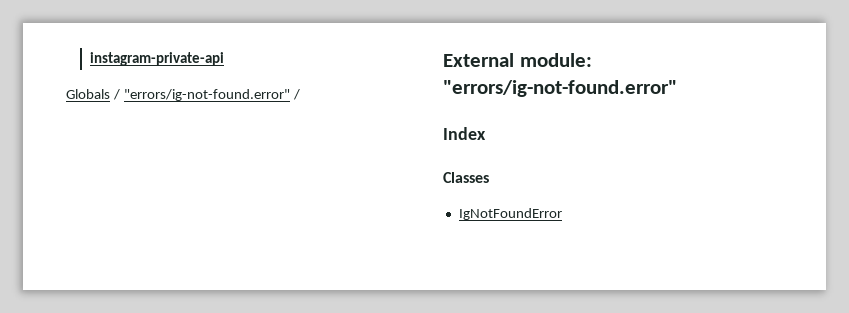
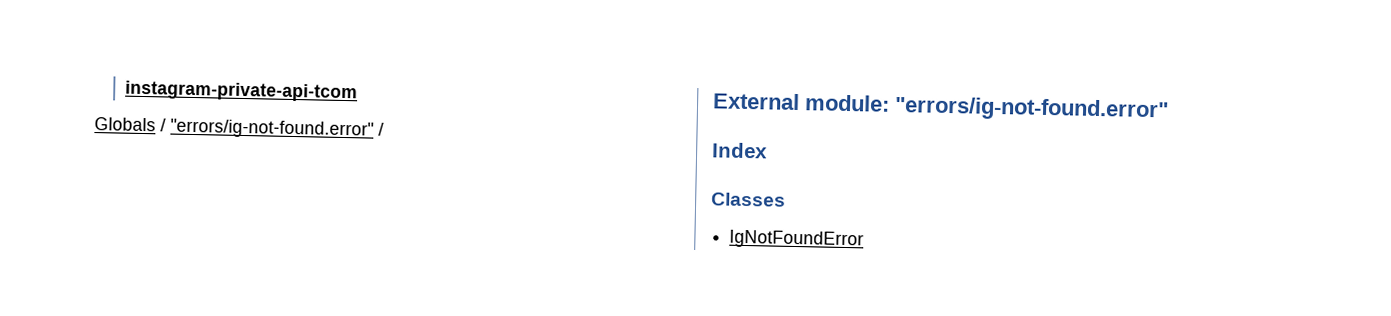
[90,52,225,66] instagram-private-api -> [125,80,359,103] instagram-private-api-tcom

